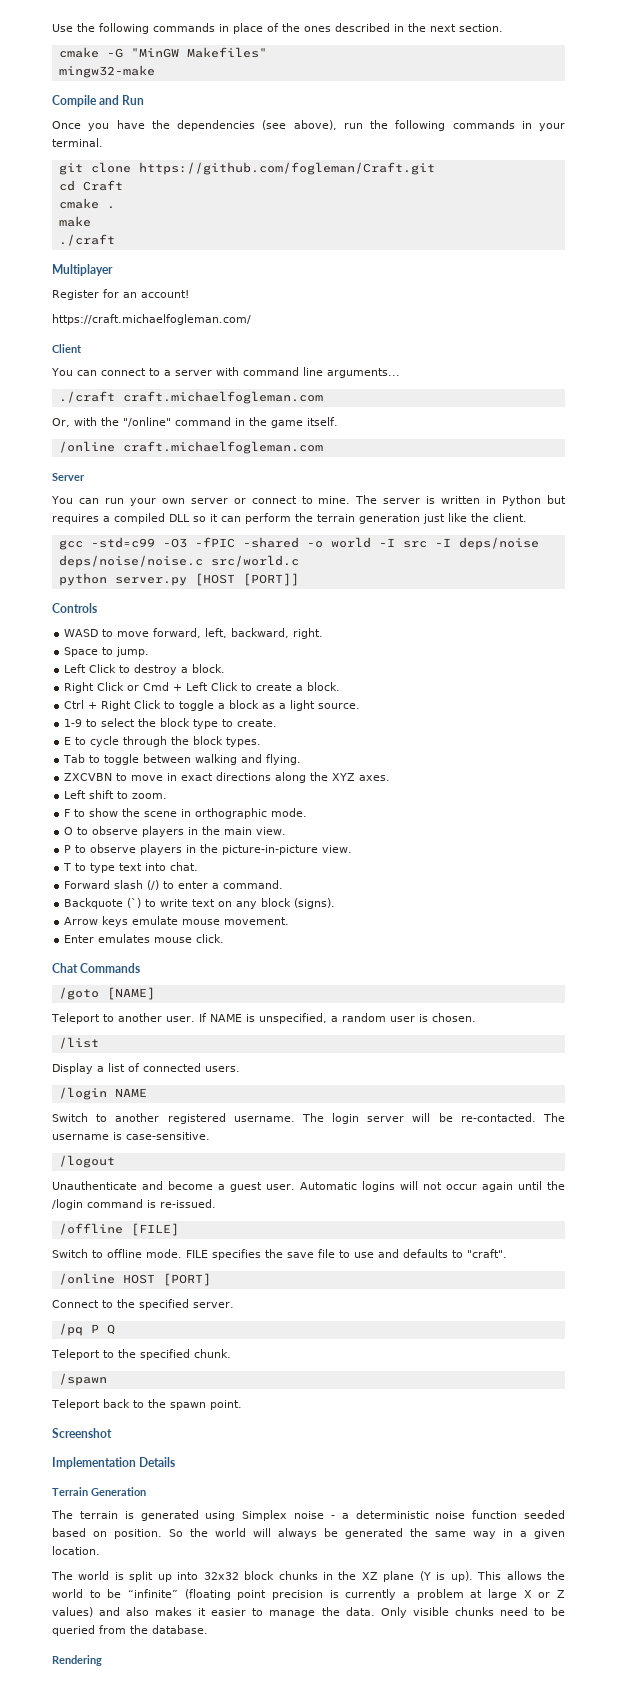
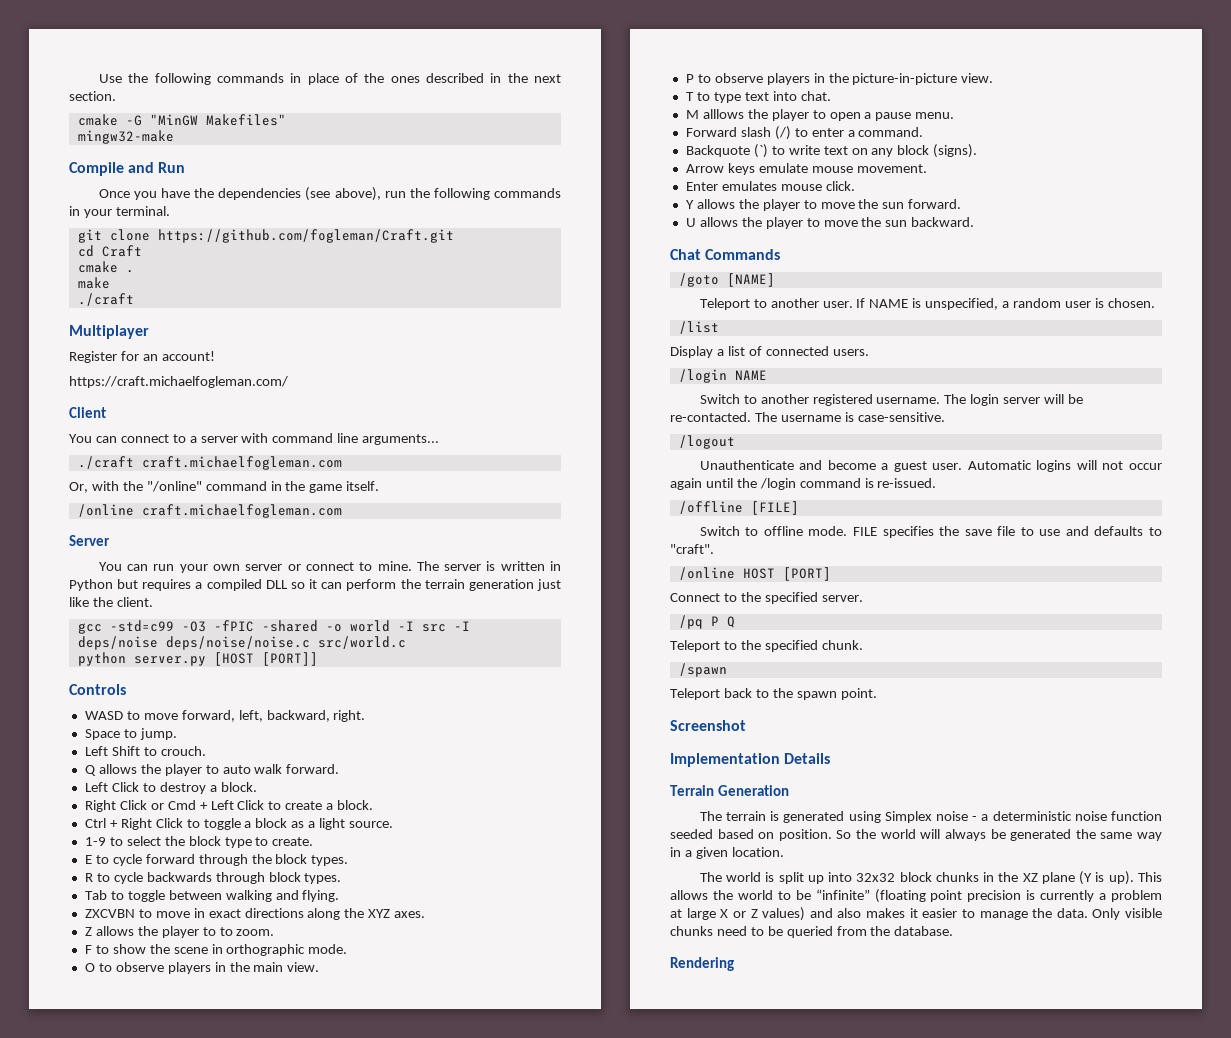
(150, 652) none -> [84,746,206,756] [84,764,340,776] // Left Shift to crouch. // Q allows the player to auto walk forward.
(120, 741) none -> [145,854,195,864] forward
(262, 742) none -> [84,872,342,884] // R to cycle backwards through block types.
[64,790,115,799] Left shift -> [84,926,216,938] Z allows the player to
(199, 866) none -> [685,109,955,121] // M alllows the player to open a pause menu.
(225, 938) none -> [685,199,962,211] [685,217,975,229] // Y allows the player to move the sun forward. // U allows the player to move the sun backward.

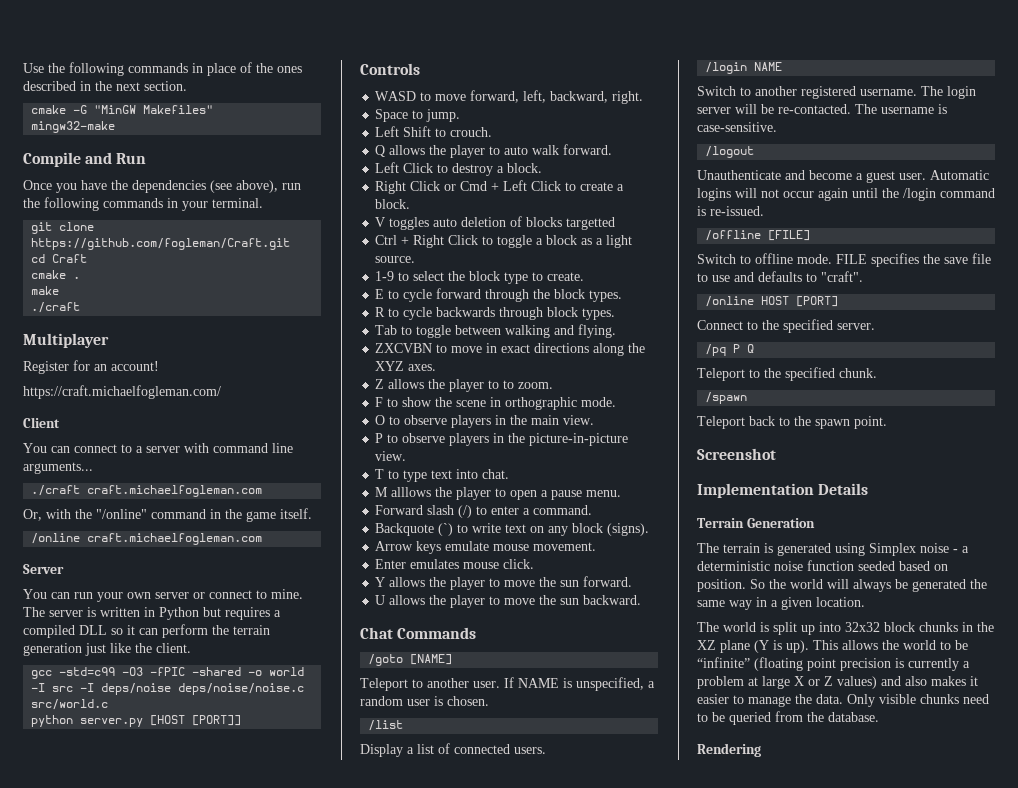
(374, 805) none -> [375,216,616,230] // V toggles auto deletion of blocks targetted

